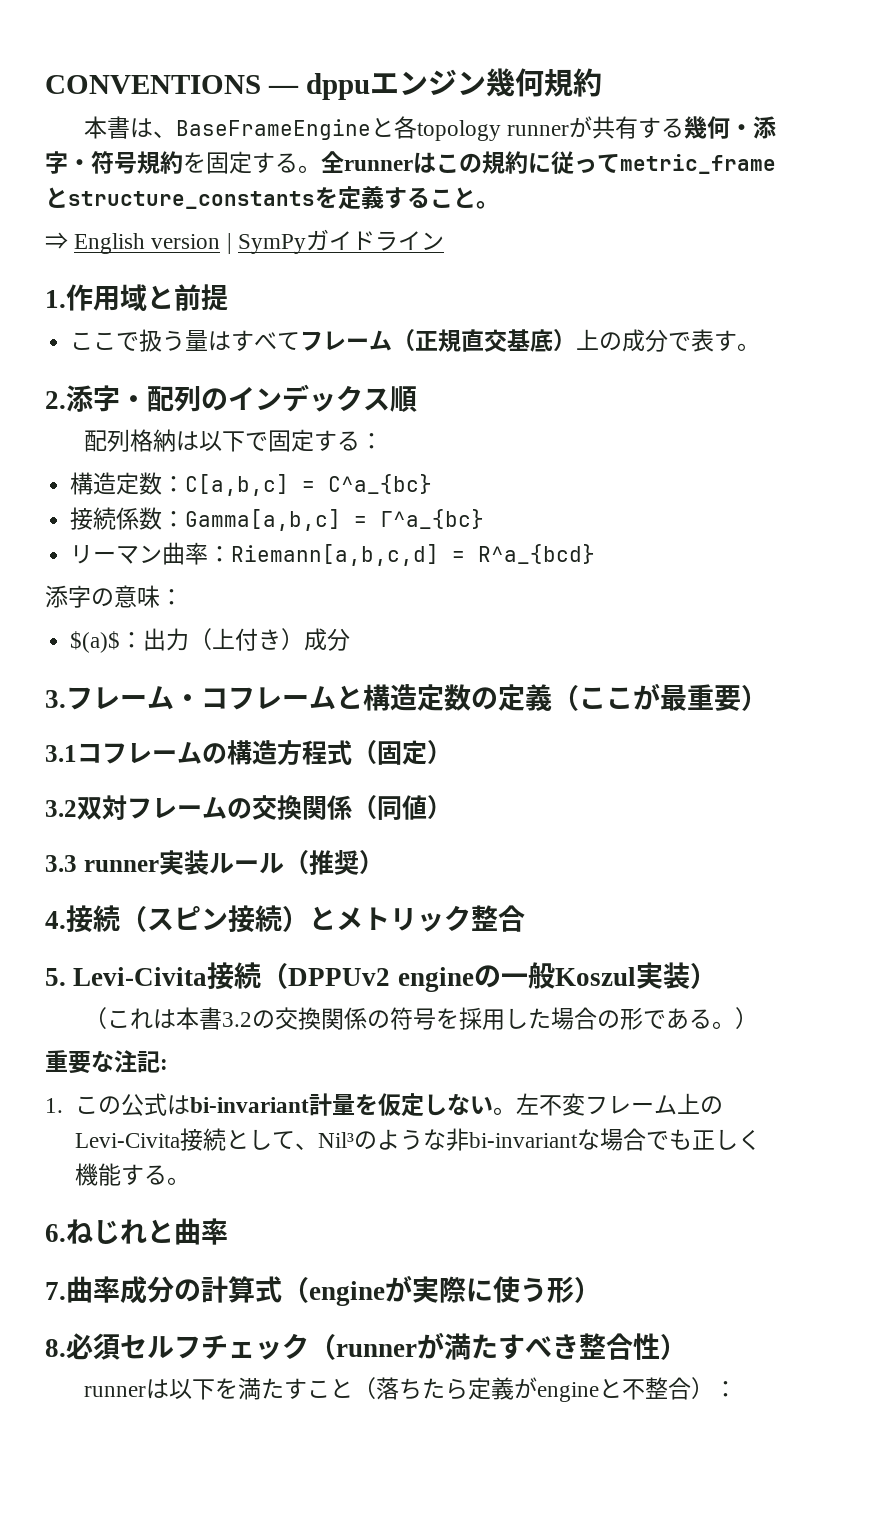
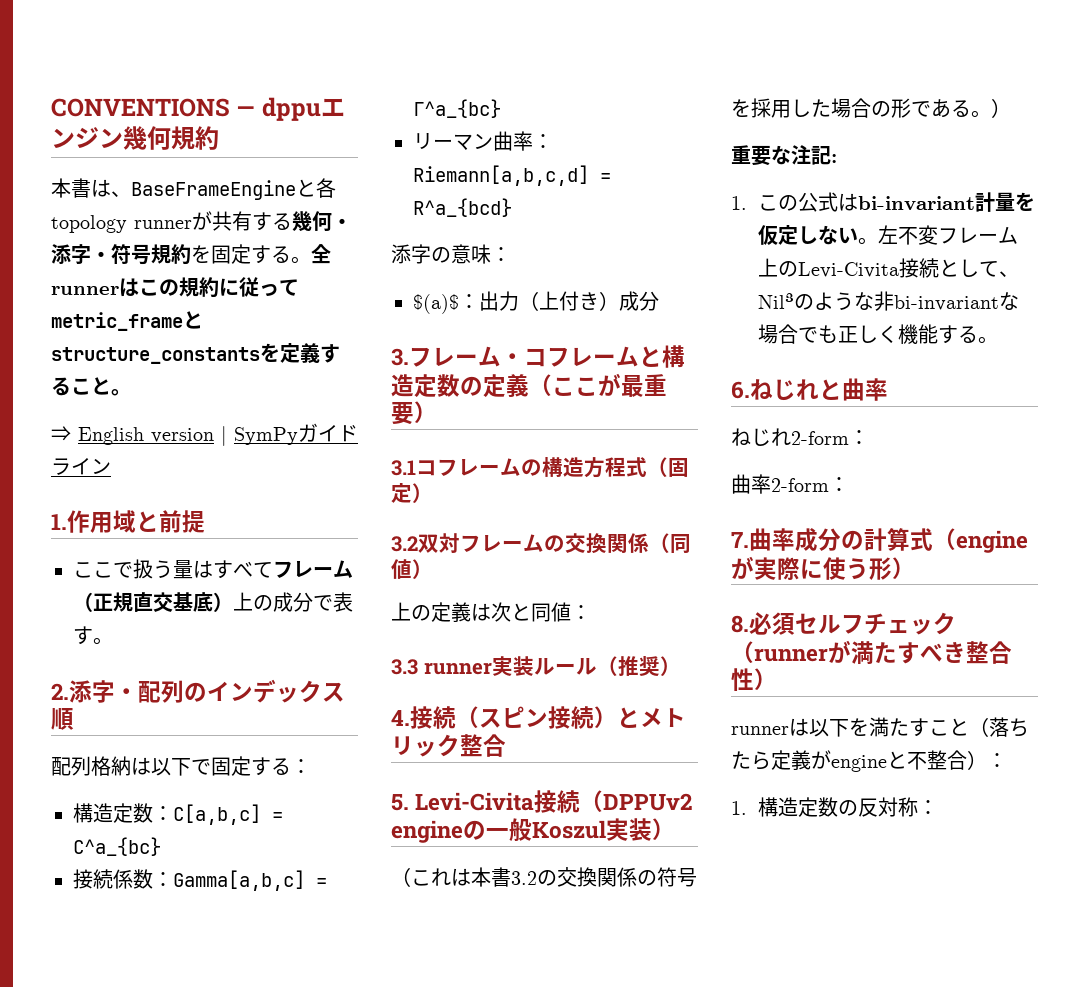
(452, 807) none -> [391,602,591,622] // 上の定義は次と同値：
(228, 1231) none -> [731,428,869,446] [731,474,849,494] // ねじれ2-form： // 曲率2-form：
(738, 1389) none -> [731,797,939,817] // 1.構造定数の反対称：

